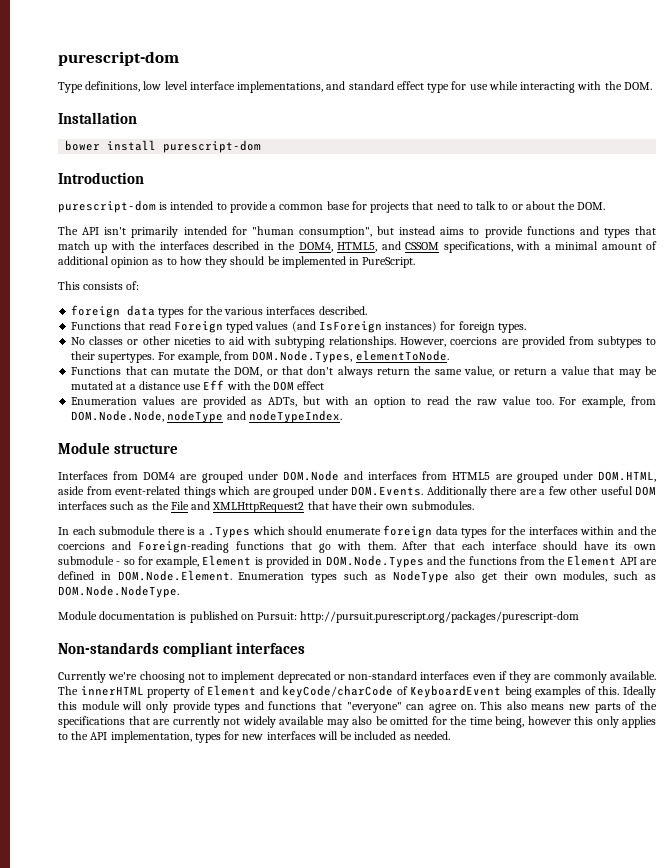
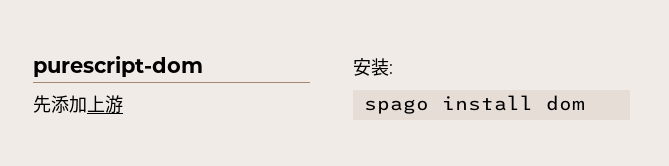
[58,51,179,66] [58,81,652,93] [58,112,137,124] [65,140,262,153] [58,172,144,184] [58,200,606,213] [58,226,656,238] [58,241,658,253] [58,256,416,268] [58,281,140,290] [71,305,367,318] [71,321,526,333] [71,336,656,348] [71,350,449,363] [71,366,657,378] [71,380,325,391] [71,396,656,408] [71,410,342,423] [58,442,179,454] [58,470,657,483] [58,486,656,498] [58,501,474,513] [58,525,657,538] [58,541,656,553] [58,555,657,568] [58,570,656,583] [58,585,179,598] [58,611,580,623] [58,642,306,657] [58,671,656,683] [58,685,657,698] [58,701,658,713] [58,716,656,728] [58,731,450,743] purescript-dom // Type definitions, low level interface implementations, and standard effect type for use while interacting with the DOM. // Installation // bower install purescript-dom // Introduction // purescript-dom is intended to provide a common base for projects that need to talk to or about the DOM. // The API isn't primarily intended for "human consumption", but instead aims to provide functions and types that match up with the interfaces described in the DOM4, HTML5, and CSSOM specifications, with a minimal amount of additional opinion as to how they should be implemented in PureScript. // This consists of: // foreign data types for the various interfaces described. // Functions that read Foreign typed values (and IsForeign instances) for foreign types. // No classes or other niceties to aid with subtyping relationships. However, coercions are provided from subtypes to their supertypes. For example, from DOM.Node.Types, elementToNode. // Functions that can mutate the DOM, or that don't always return the same value, or return a value that may be mutated at a distance use Eff with the DOM effect // Enumeration values are provided as ADTs, but with an option to read the raw value too. For example, from DOM.Node.Node, nodeType and nodeTypeIndex. // Module structure // Interfaces from DOM4 are grouped under DOM.Node and interfaces from HTML5 are grouped under DOM.HTML, aside from event-related things which are grouped under DOM.Events. Additionally there are a few other useful DOM interfaces such as the File and XMLHttpRequest2 that have their own submodules. // In each submodule there is a .Types which should enumerate foreign data types for the interfaces within and the coercions and Foreign-reading functions that go with them. After that each interface should have its own submodule - so for example, Element is provided in DOM.Node.Types and the functions from the Element API are defined in DOM.Node.Element. Enumeration types such as NodeType also get their own modules, such as DOM.Node.NodeType. // Module documentation is published on Pursuit: http://pursuit.purescript.org/packages/purescript-dom // Non-standards compliant interfaces // Currently we're choosing not to implement deprecated or non-standard interfaces even if they are commonly available. The innerHTML property of Element and keyCode/charCode of KeyboardEvent being examples of this. Ideally this module will only provide types and functions that "everyone" can agree on. This also means new parts of the specifications that are currently not widely available may also be omitted for the time being, however this only applies to the API implementation, types for new interfaces will be included as needed. -> [33,56,203,77] [33,95,123,114] [353,58,393,76] [363,95,585,114] purescript-dom // 先添加上游 // 安装: // spago install dom

